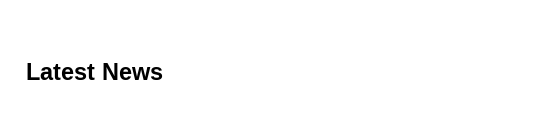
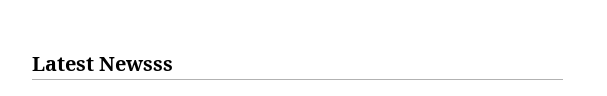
[102,63,163,80] News -> [99,57,174,71] Newsss

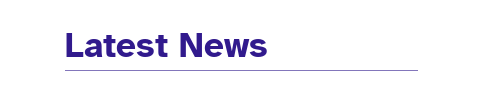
[99,57,174,71] Newsss -> [179,33,268,57] News

